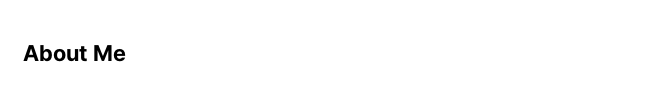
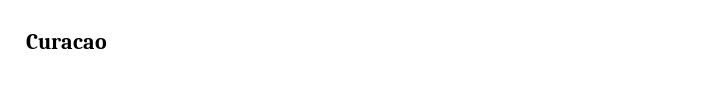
[23,45,127,62] About Me -> [26,34,107,49] Curacao

